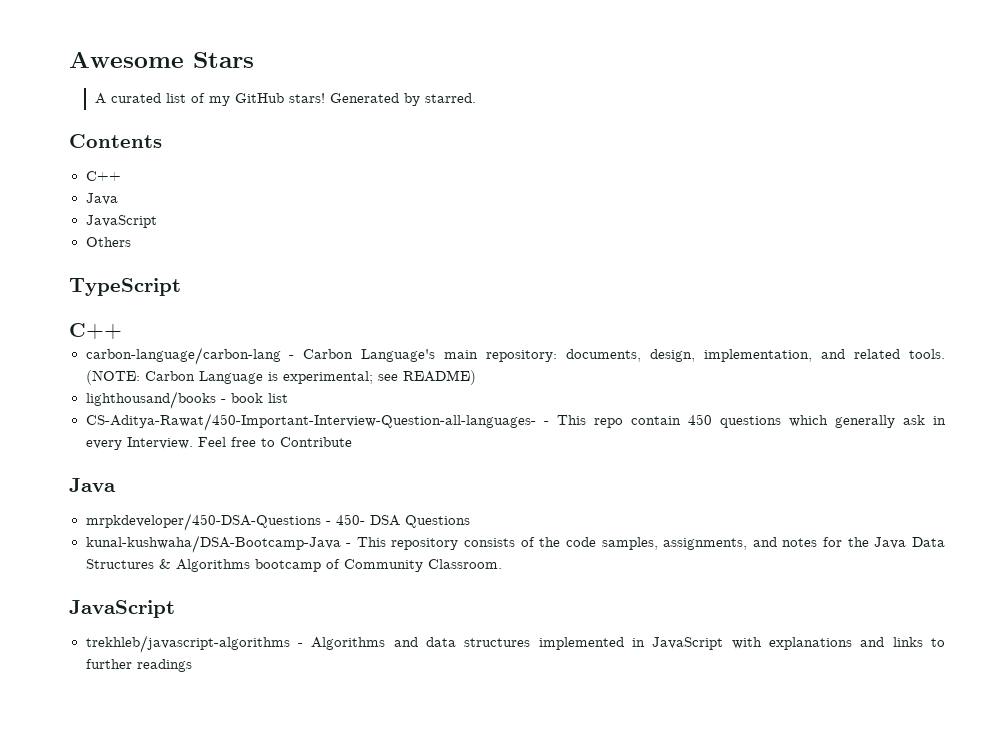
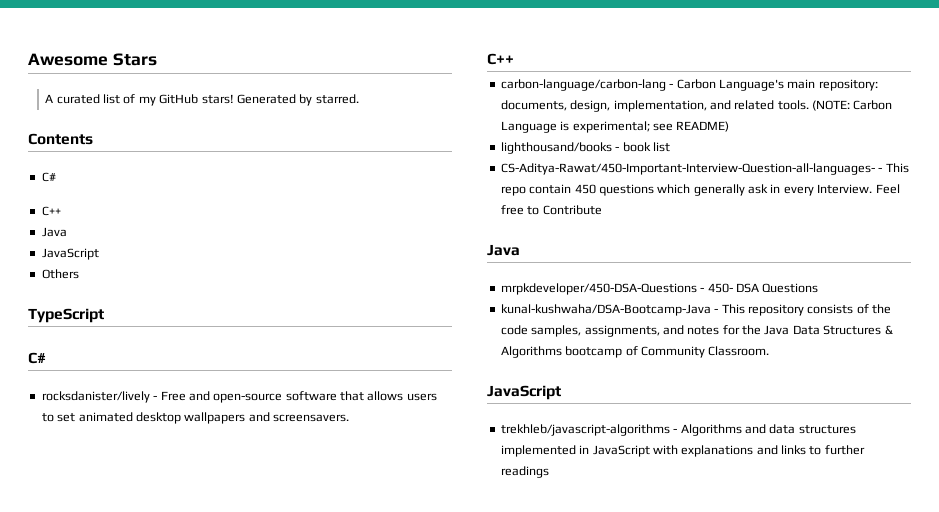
(162, 141) none -> [41,172,56,182] // C#
(181, 287) none -> [28,352,46,364] [41,391,437,403] [41,412,349,424] // C# // rocksdanister/lively - Free and open-source software that allows users to set animated desktop wallpapers and screensavers.

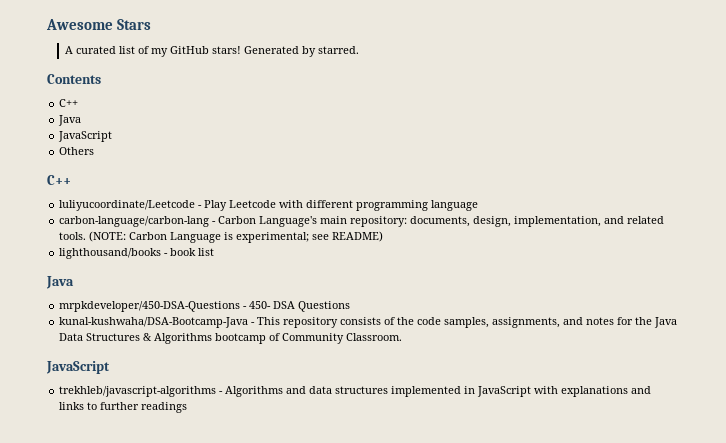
[41,172,56,182] // C# -> (101, 79) none
[28,308,104,323] [28,352,46,364] [41,391,437,403] [41,412,349,424] [487,53,514,65] TypeScript // C# // rocksdanister/lively - Free and open-source software that allows users to set animated desktop wallpapers and screensavers. // C++ -> [47,175,71,185] [59,200,479,211] C++ // luliyucoordinate/Leetcode - Play Leetcode with different programming language
[500,163,909,175] [500,184,900,196] [500,205,602,215] // CS-Aditya-Rawat/450-Important-Interview-Question-all-languages- - This repo contain 450 questions which generally ask in every Interview. Feel free to Contribute -> (215, 252) none

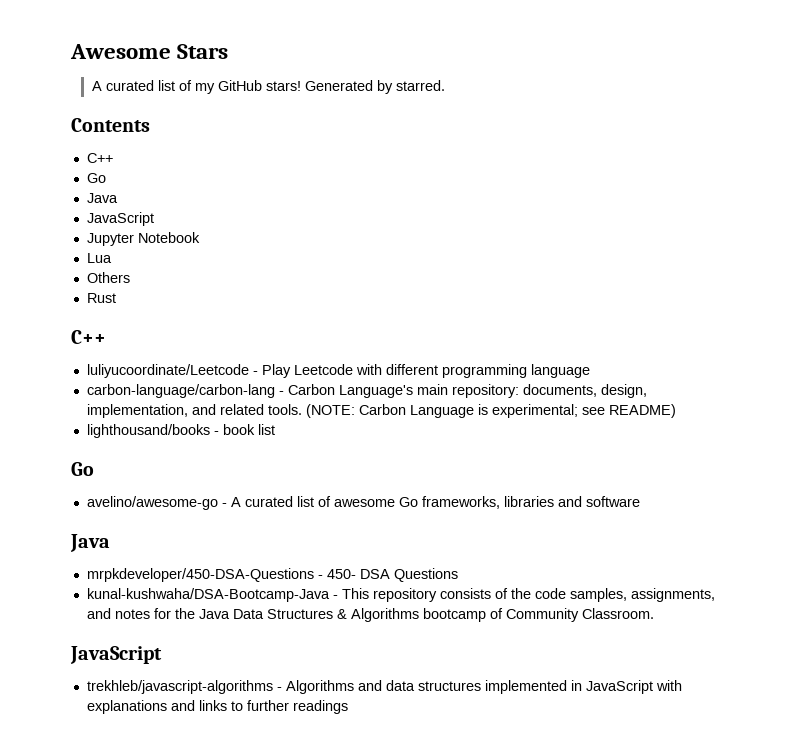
(79, 103) none -> [86,173,106,183] // Go
(113, 136) none -> [86,232,200,246] [86,253,112,263] // Jupyter Notebook // Lua
(95, 151) none -> [86,293,116,303] // Rust
(215, 252) none -> [71,462,94,476] [86,496,640,510] // Go // avelino/awesome-go - A curated list of awesome Go frameworks, libraries and software

